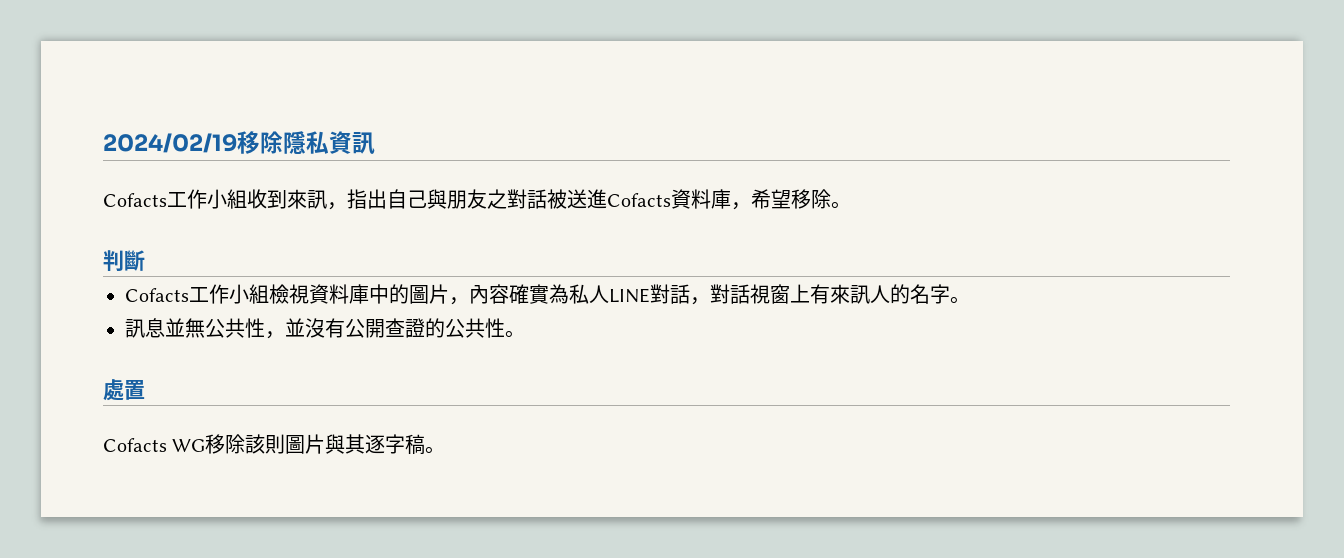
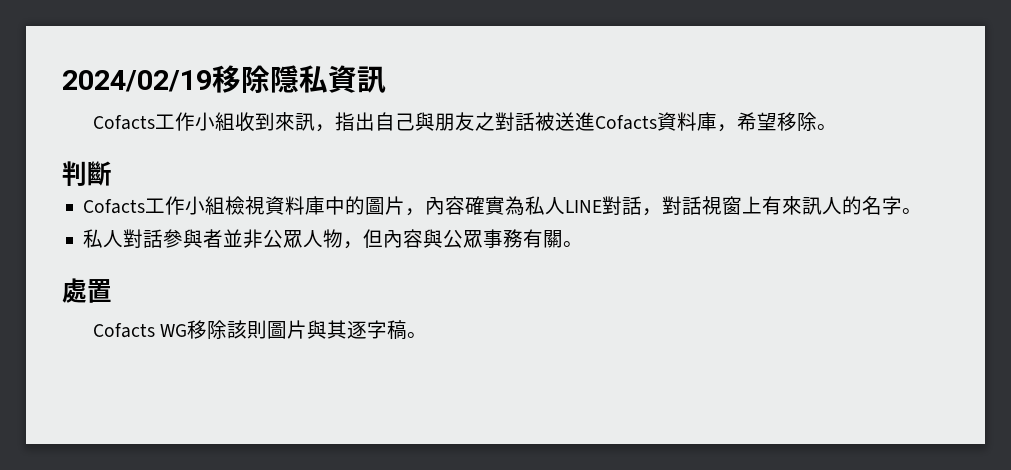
[125,318,505,339] 訊息並無公共性，並沒有公開查證的公共性 -> [83,229,564,249] 私人對話參與者並非公眾人物，但內容與公眾事務有關

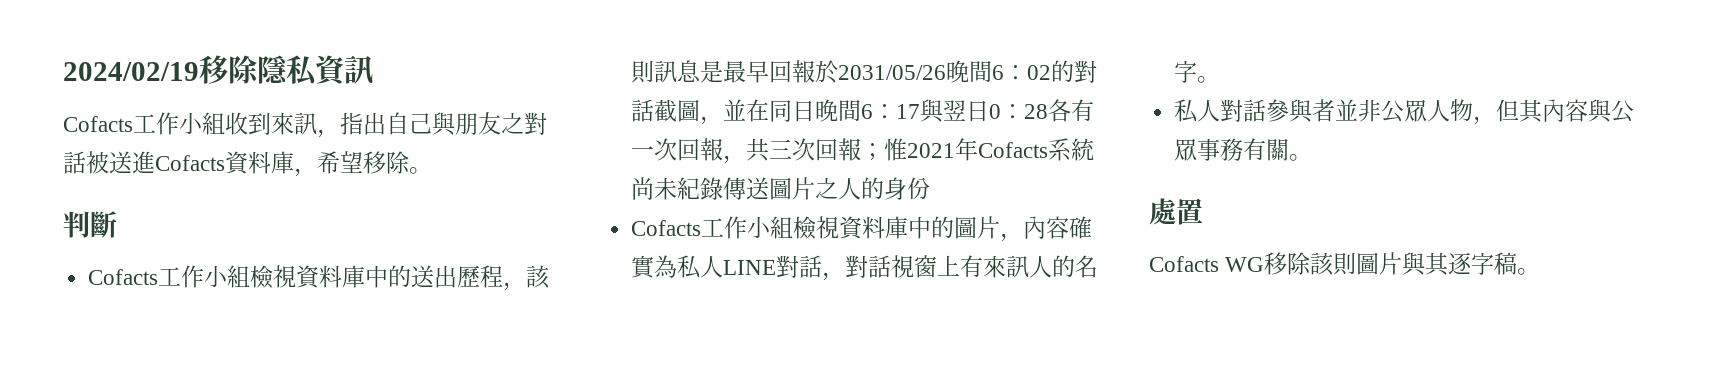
(112, 173) none -> [88,265,551,291] [631,60,1098,84] [631,99,1095,125] [631,138,1095,164] [631,177,931,200] // Cofacts工作小組檢視資料庫中的送出歷程，該則訊息是最早回報於2031/05/26晚間6：02的對話截圖，並在同日晚間6：17與翌日0：28各有一次回報，共三次回報；惟2021年Cofacts系統尚未紀錄傳送圖片之人的身份
(384, 238) none -> [1519,99,1544,123] 其

